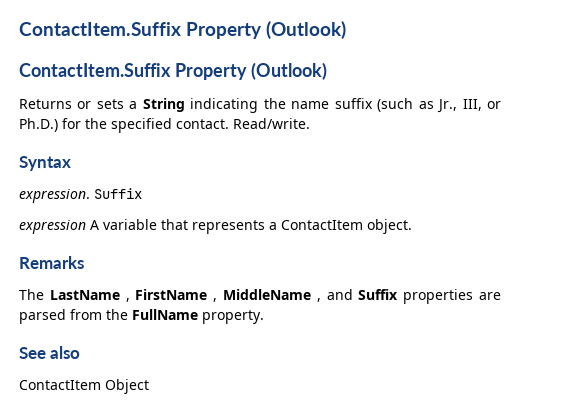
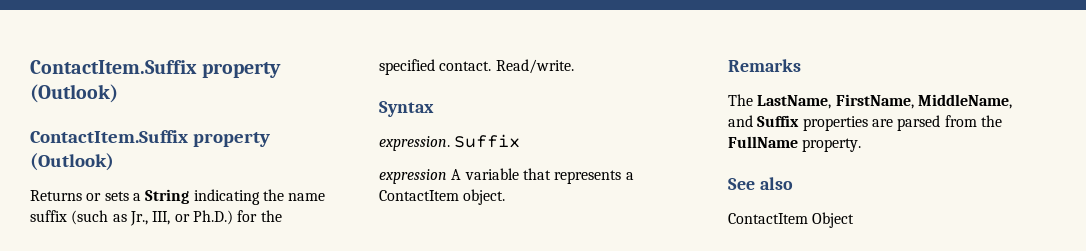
[19,22,263,39] ContactItem.Suffix Property -> [30,60,282,78] ContactItem.Suffix property
[174,63,247,80] Property -> [192,132,270,147] property
[49,289,321,302] LastName , FirstName , MiddleName , -> [757,94,1012,109] LastName, FirstName, MiddleName,

